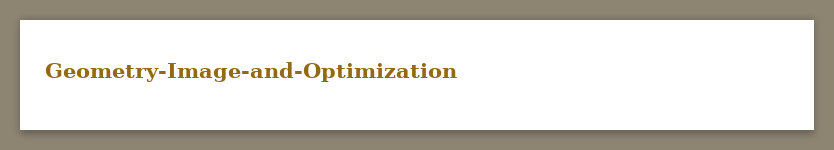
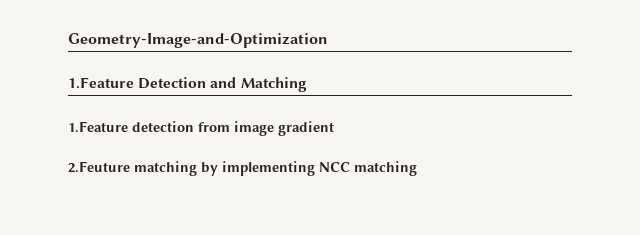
(457, 72) none -> [68,77,307,92] [68,121,334,136] [68,161,417,176] // 1.Feature Detection and Matching // 1.Feature detection from image gradient // 2.Feuture matching by implementing NCC matching

